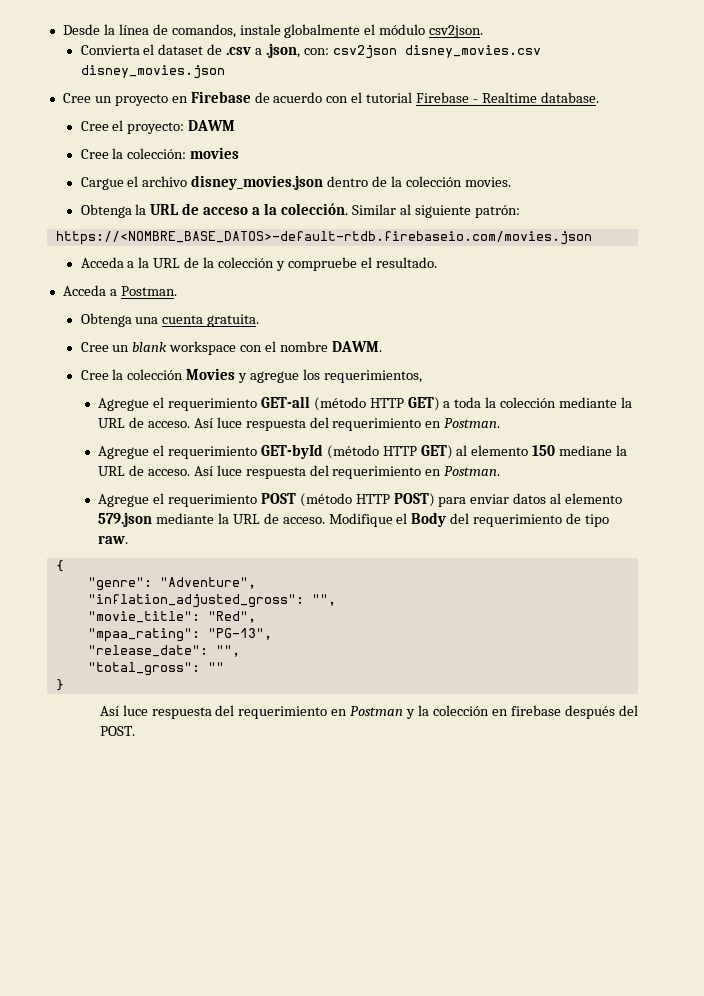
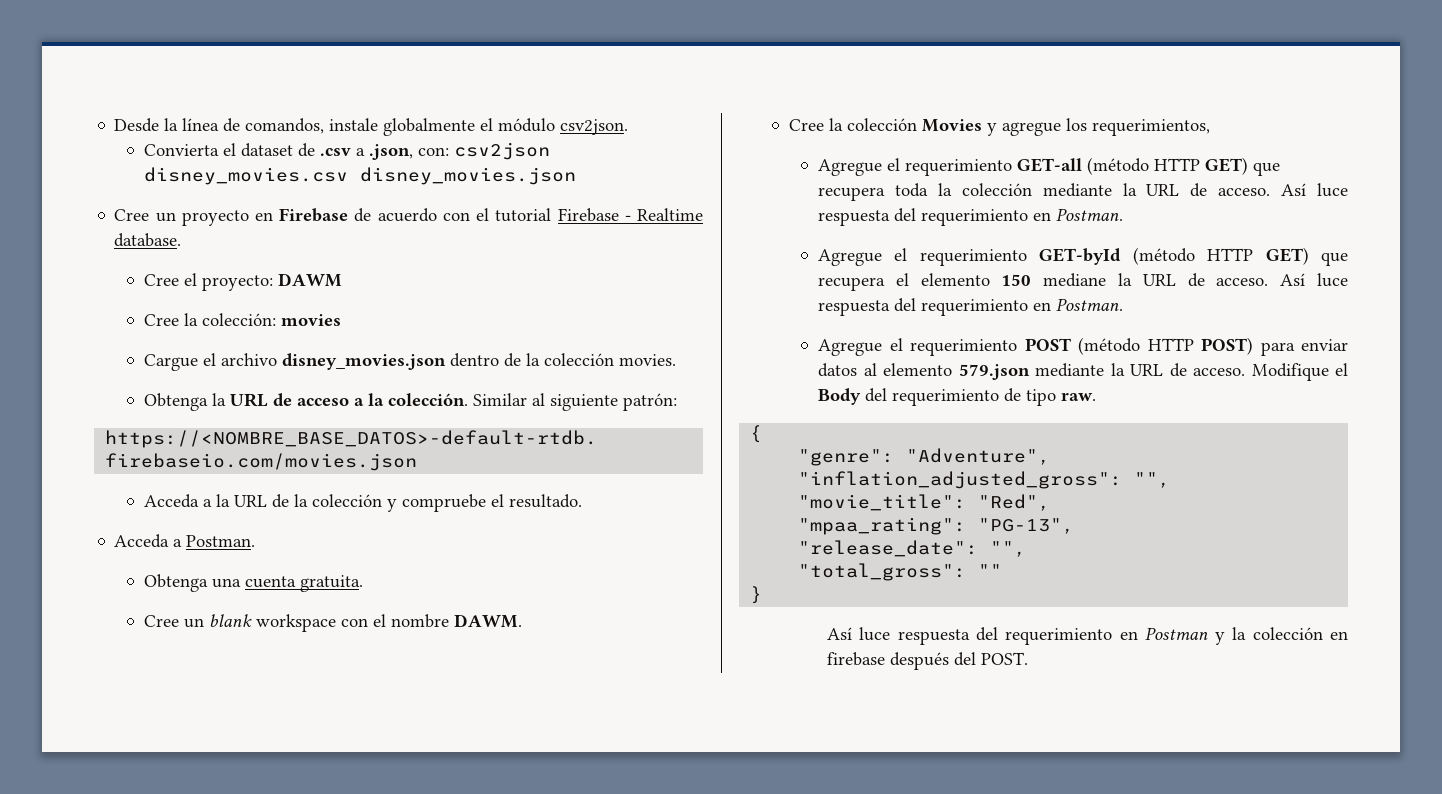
[443,401,451,408] a -> [1253,162,1281,176] [818,187,886,201] que recupera
[456,445,468,456] al -> [1321,252,1348,266] [818,273,909,291] que recupera el

